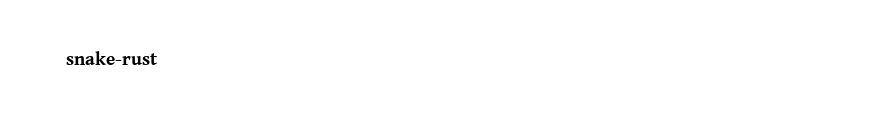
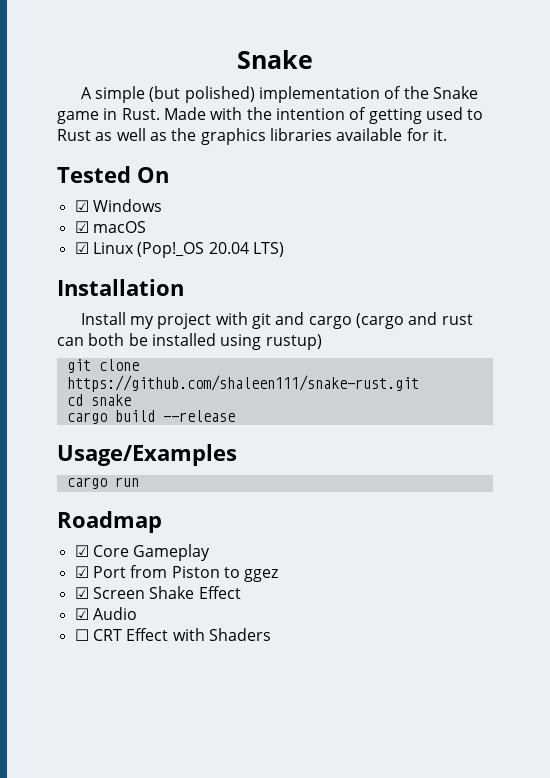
[66,51,158,65] snake-rust -> [237,50,313,69] [80,86,479,103] [57,107,484,124] [57,128,447,145] [57,166,169,183] [74,199,162,212] [74,221,146,233] [74,242,284,258] [57,279,184,296] [80,312,473,329] [57,333,322,350] [66,359,139,373] [66,375,419,392] [66,394,131,406] [66,410,235,424] [57,444,237,466] [66,477,139,489] [57,511,162,533] [74,544,211,561] [74,565,279,582] [74,586,241,599] [74,607,137,620] [74,628,271,641] Snake // A simple (but polished) implementation of the Snake game in Rust. Made with the intention of getting used to Rust as well as the graphics libraries available for it. // Tested On // ☑ Windows // ☑ macOS // ☑ Linux (Pop!_OS 20.04 LTS) // Installation // Install my project with git and cargo (cargo and rust can both be installed using rustup) // git clone https://github.com/shaleen111/snake-rust.git // cd snake // cargo build --release // Usage/Examples // cargo run // Roadmap // ☑ Core Gameplay // ☑ Port from Piston to ggez // ☑ Screen Shake Effect // ☑ Audio // ☐ CRT Effect with Shaders

